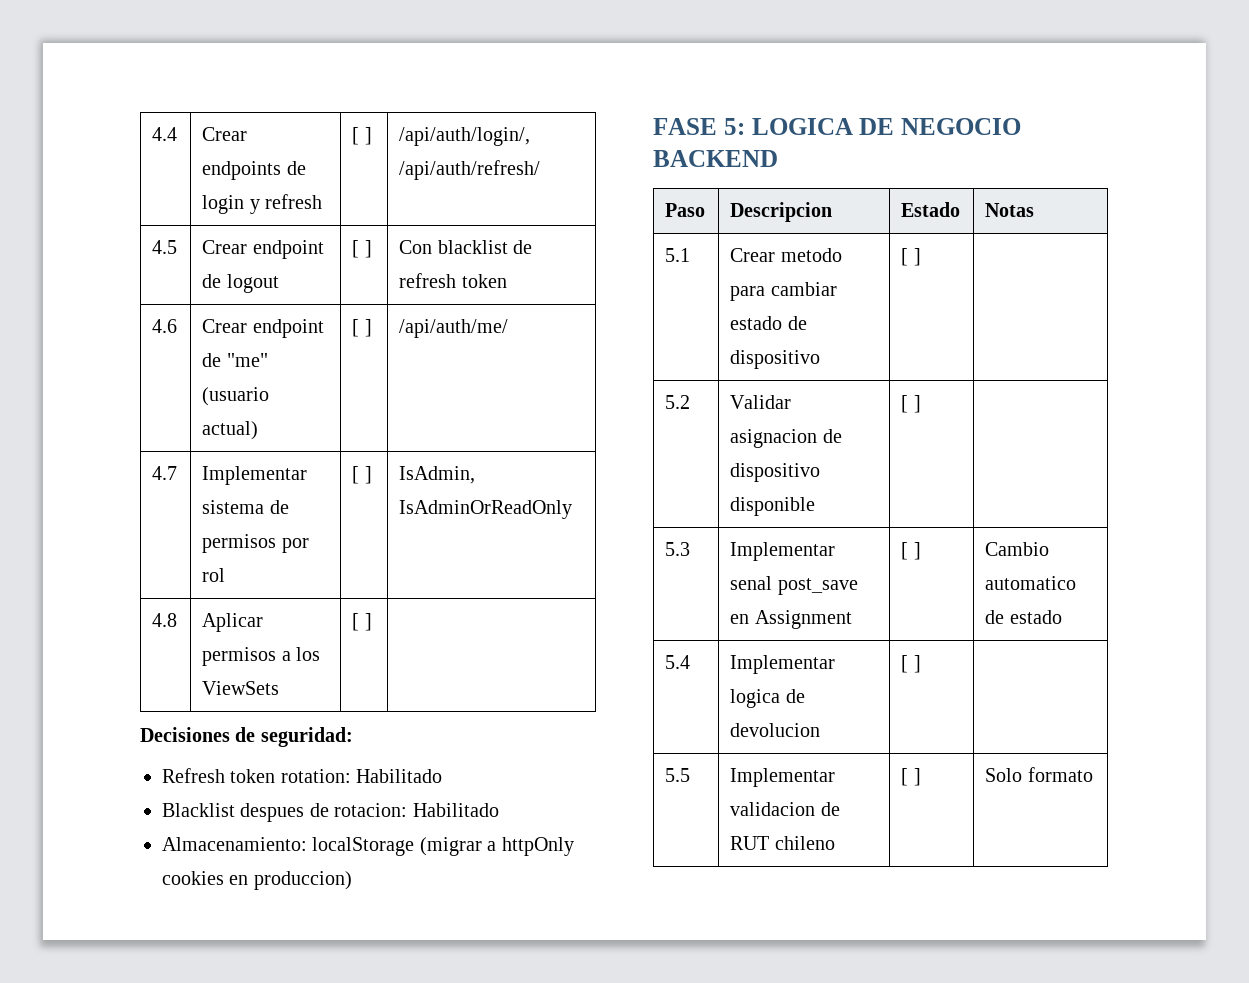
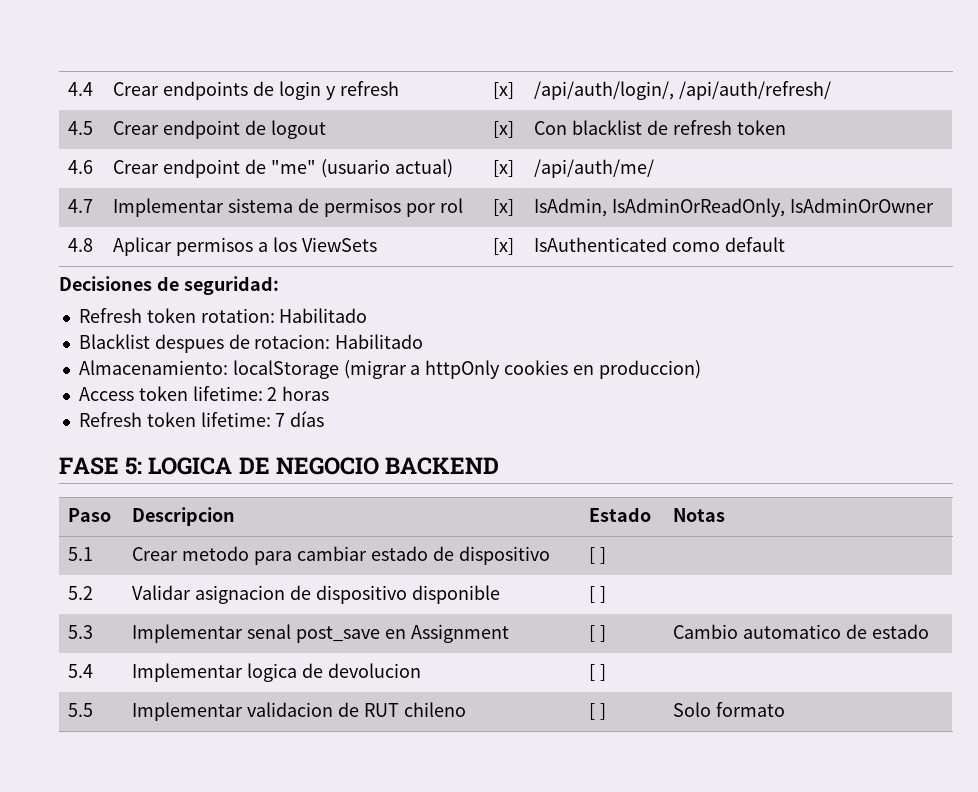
[352,127,372,145] [ ] -> [493,82,515,99] [x]
[352,240,372,258] [ ] -> [493,121,515,138] [x]
[352,319,372,337] [ ] -> [493,160,515,177] [x]
[352,466,372,484] [ ] -> [493,199,515,216] [x]
[399,500,573,519] IsAdminOrReadOnly -> [612,198,935,217] IsAdminOrReadOnly, IsAdminOrOwner
[352,613,372,631] [ ] | -> [493,238,515,255] [534,237,786,252] [x] | IsAuthenticated como default
(352, 880) none -> [78,386,330,401] [78,411,325,427] // Access token lifetime: 2 horas // Refresh token lifetime: 7 días

